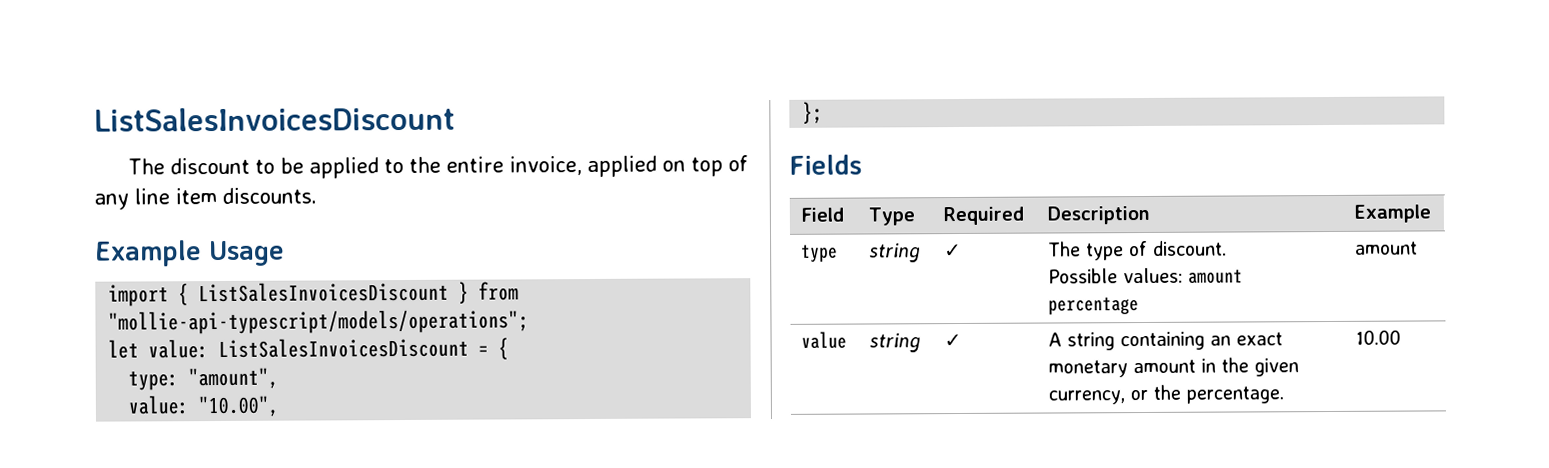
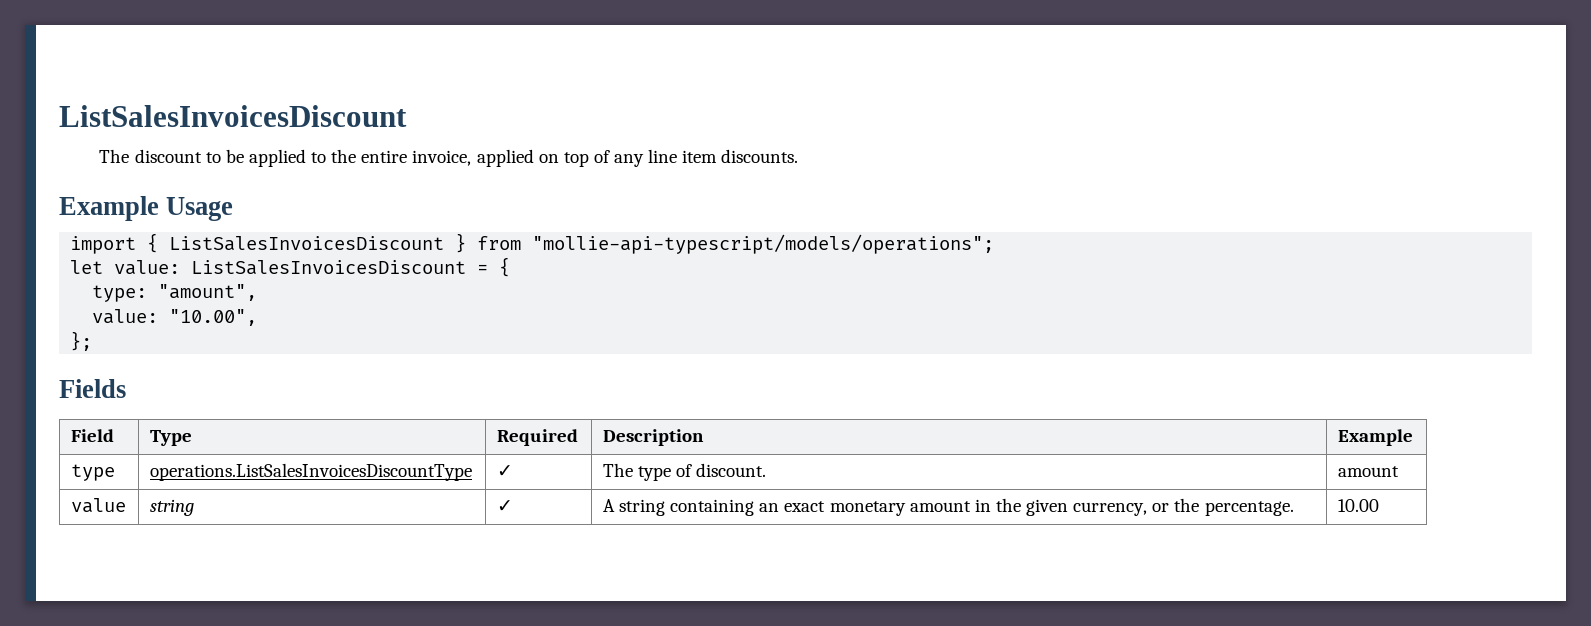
[869,243,922,263] string -> [149,463,472,481] operations.ListSalesInvoicesDiscountType
[1048,267,1244,284] [1048,297,1140,315] // Possible values: amount percentage -> (767, 470) none

